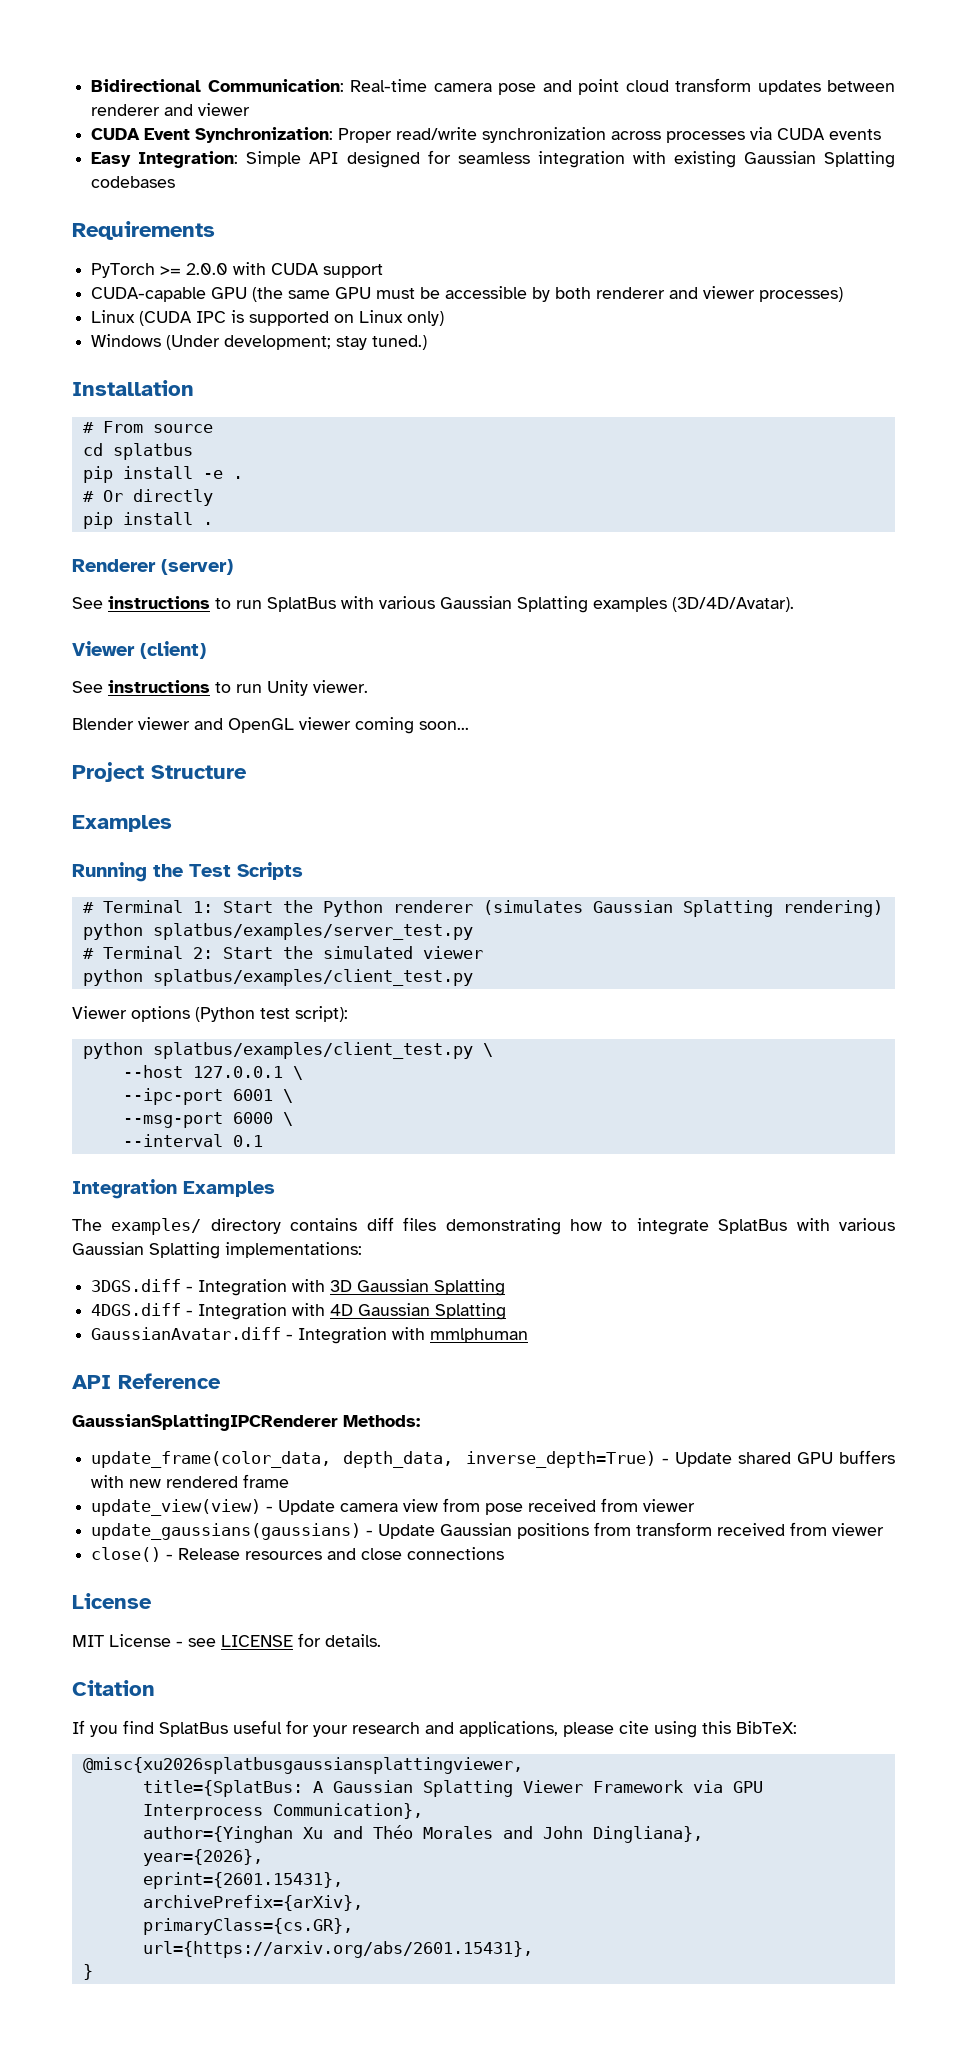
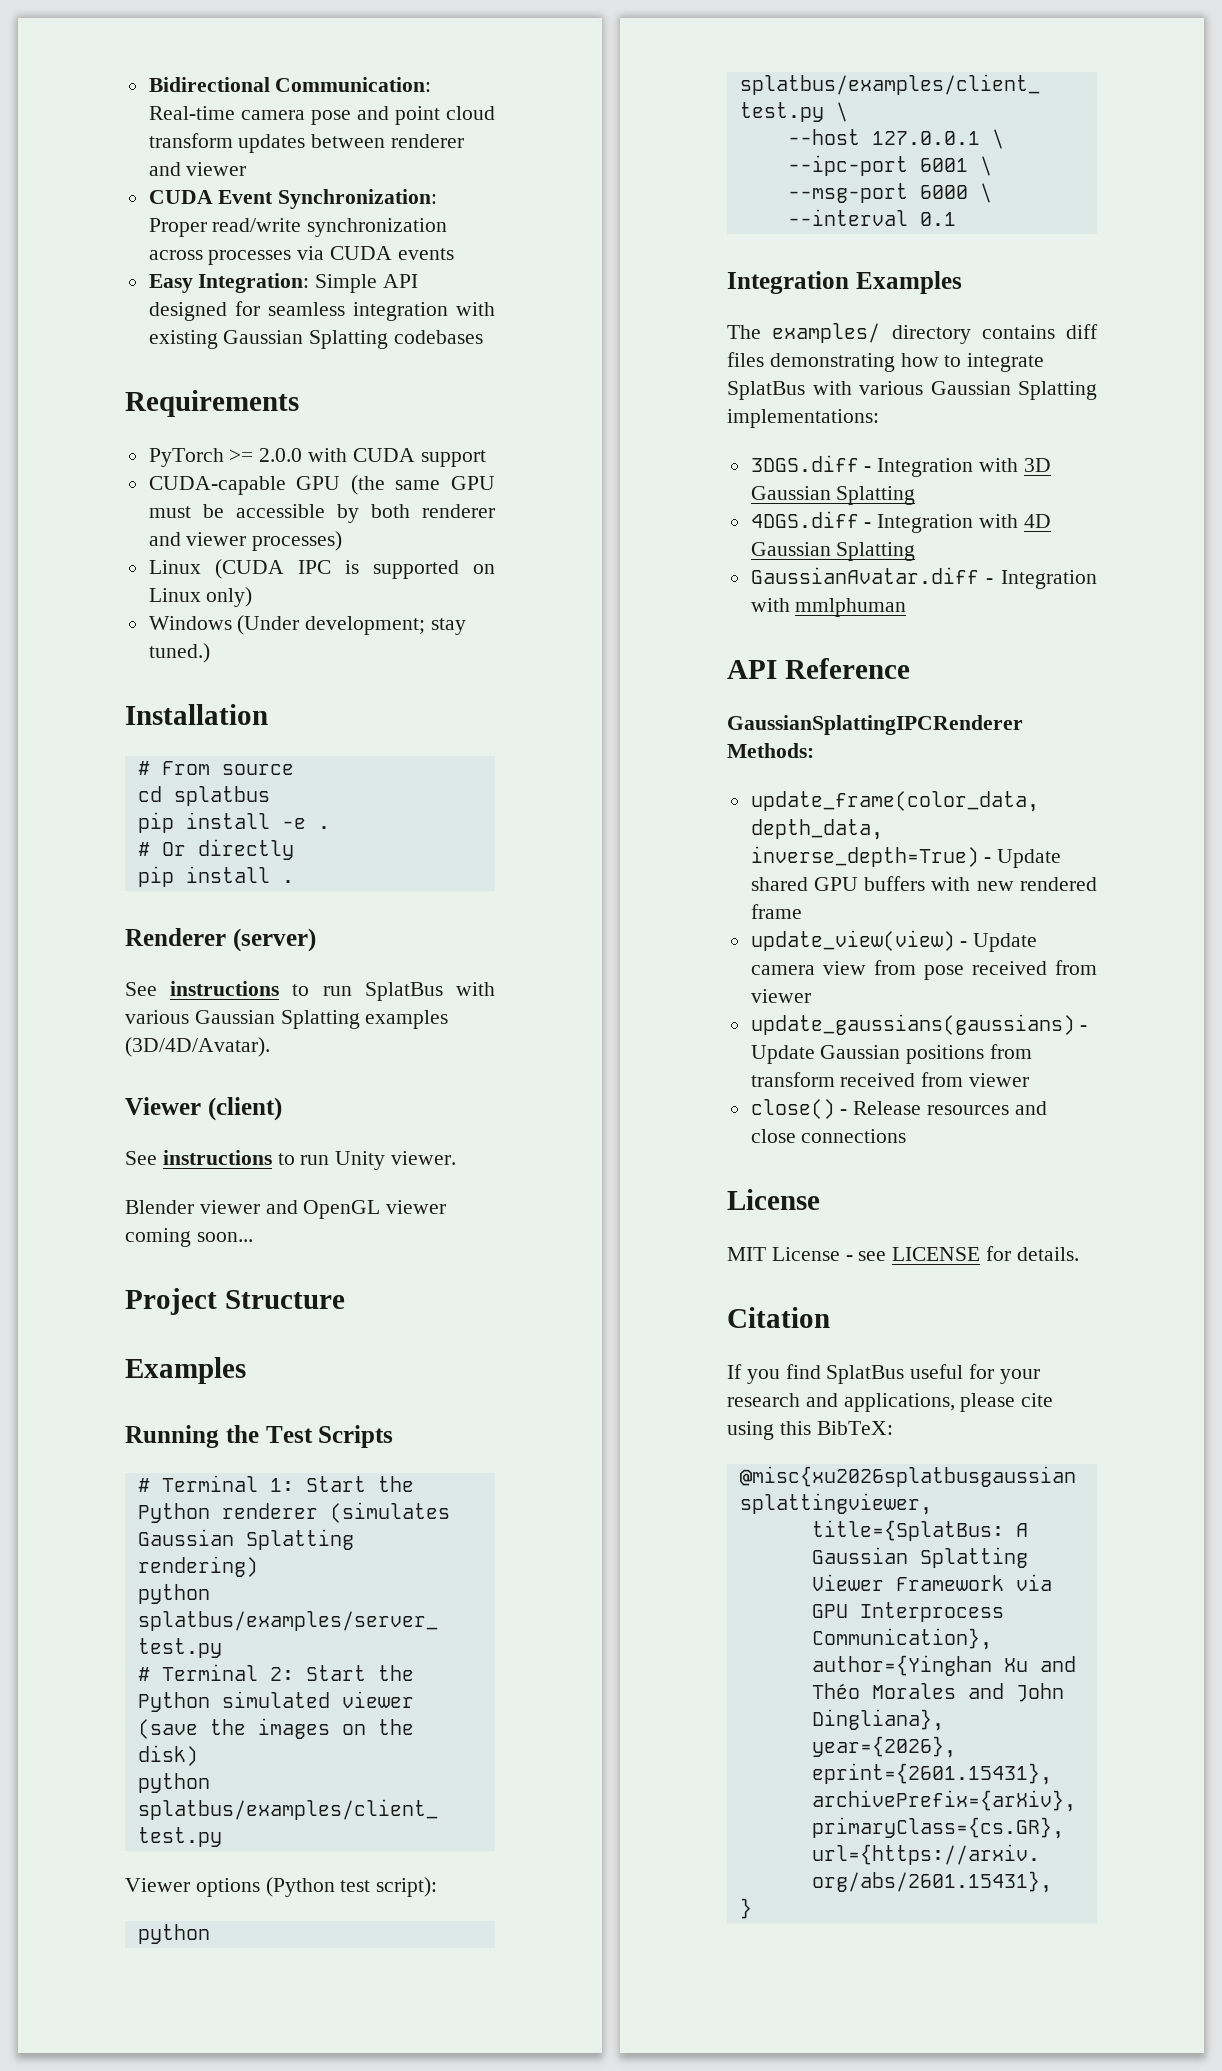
(313, 952) none -> [137,1692,210,1712] Python
(483, 952) none -> [137,1718,414,1739] [137,1745,198,1766] (save the images on the disk)

